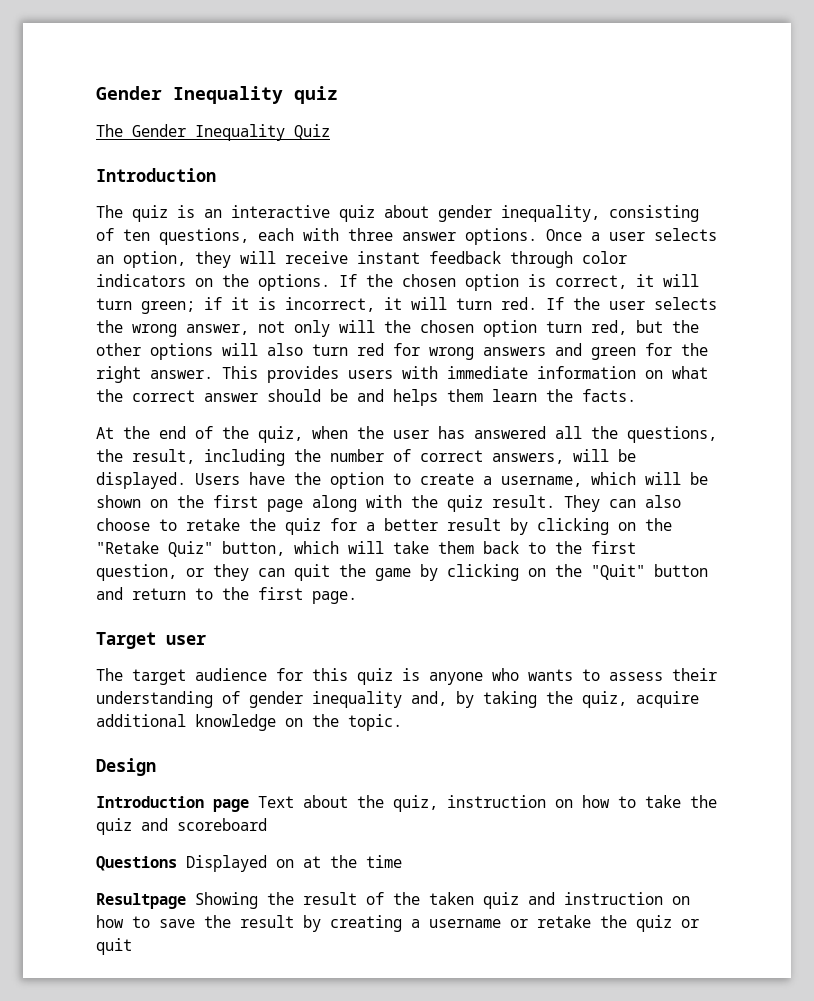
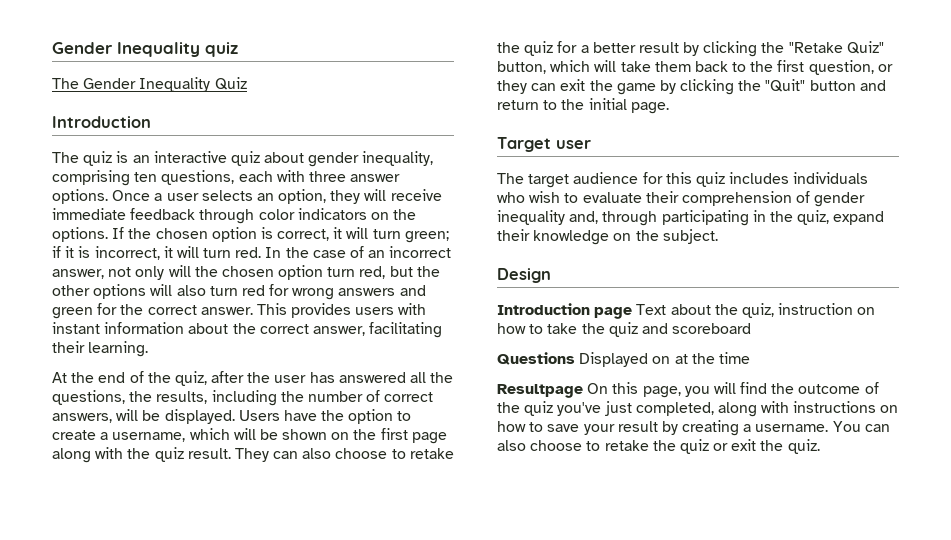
[609,205,699,222] [96,228,114,241] consisting of -> [52,170,130,186] comprising
[357,251,420,264] instant -> [52,208,126,220] immediate
[546,297,717,310] [96,320,177,337] If the user selects the wrong -> [265,246,452,258] In the case of an incorrect
[96,366,141,383] right -> [147,305,197,315] correct
[447,366,708,379] [96,389,636,406] immediate information on what the correct answer should be and helps them learn the facts. -> [52,322,443,338] [52,341,149,357] instant information about the correct answer, facilitating their learning.
[312,426,348,439] when -> [211,371,245,383] after
[132,449,195,464] result, -> [156,391,208,404] results,
[618,522,636,531] on -> (758, 49) none
[294,564,330,581] quit -> [560,79,586,91] exit
[528,568,546,577] on -> (735, 87) none
[258,587,303,600] first -> [588,98,627,110] initial
[402,668,717,685] [96,691,699,708] [96,714,186,727] is anyone who wants to assess their understanding of gender inequality and, by taking the quiz, acquire additional -> [729,172,869,184] [497,191,866,207] [497,210,885,226] [497,229,530,241] includes individuals who wish to evaluate their comprehension of gender inequality and, through participating in the quiz, expand their
[348,714,402,731] topic. -> [662,229,718,244] subject.
[195,892,663,909] Showing the result of the taken quiz and instruction -> [587,382,879,398] [497,401,877,417] On this page, you will find the outcome of the quiz you've just completed, along with instructions
[204,915,231,928] the -> [583,424,615,435] your
[429,919,528,928] username or -> [755,421,890,432] [497,440,601,451] username. You can also choose to
[96,938,132,955] quit -> [731,439,820,454] exit the quiz.

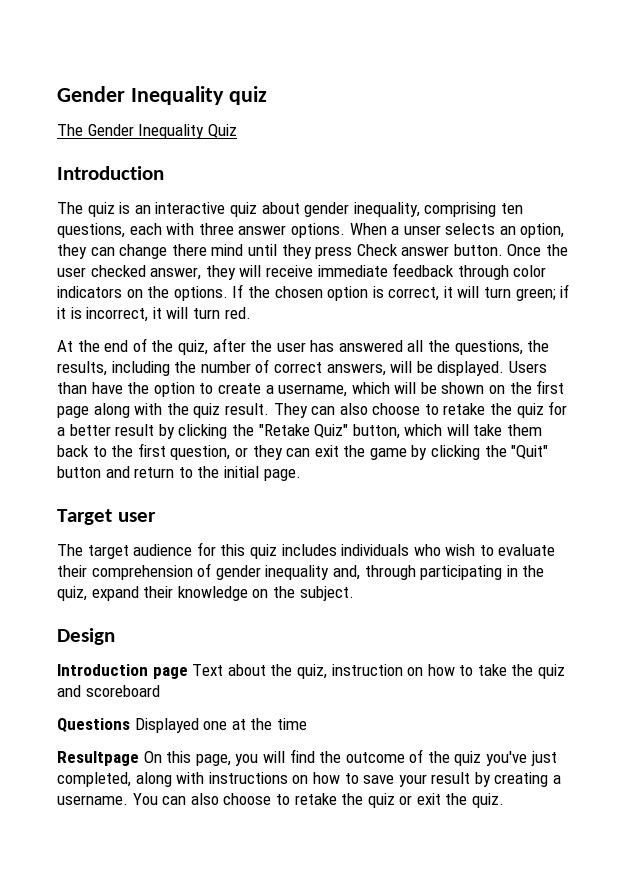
[112,190,199,201] Once a user -> [349,223,441,235] When a unser
(361, 197) none -> [90,244,569,259] [57,265,236,280] can change there mind until they press Check answer button. Once the user checked answer, they
[265,246,452,258] [52,265,440,280] [52,284,426,300] [52,303,427,319] [52,322,443,338] [52,341,149,357] In the case of an incorrect answer, not only will the chosen option turn red, but the other options will also turn red for wrong answers and green for the correct answer. This provides users with instant information about the correct answer, facilitating their learning. -> (251, 313) none
(280, 415) none -> [57,382,87,394] than
[652,356,671,364] on -> [203,721,228,730] one

